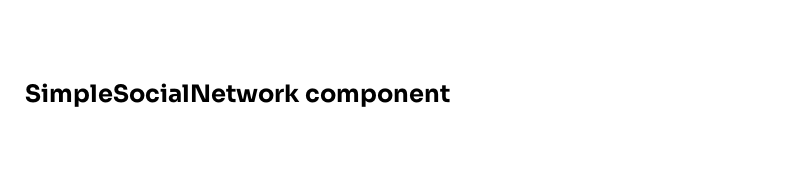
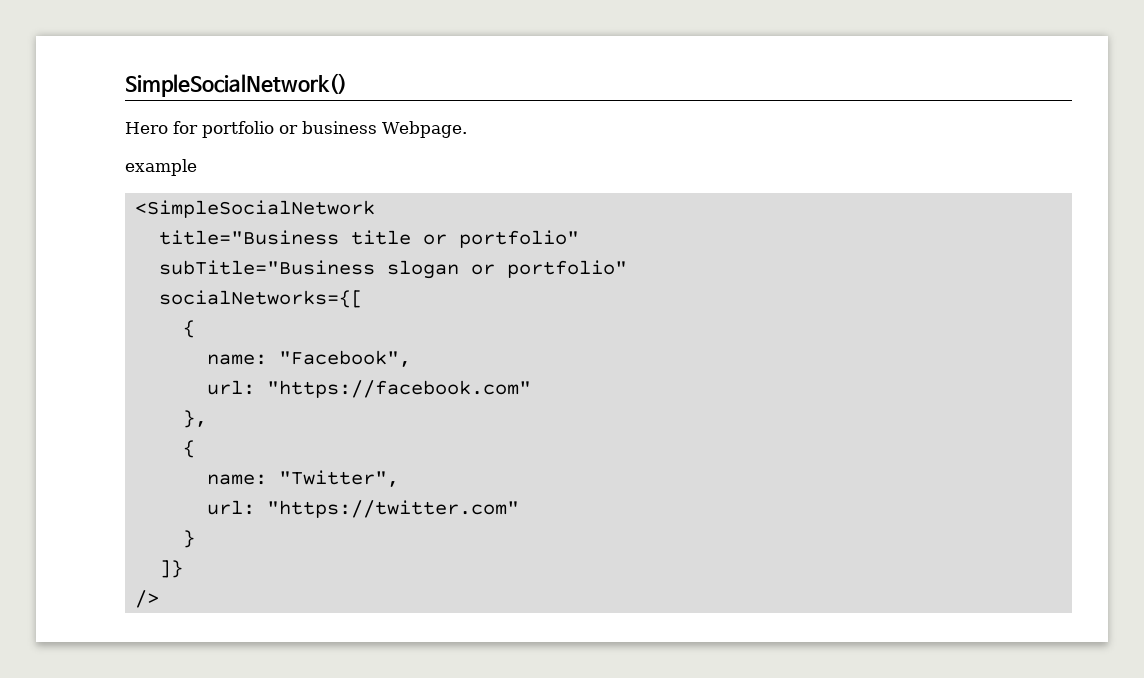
[25,83,451,107] SimpleSocialNetwork component -> [125,73,347,97] [125,121,467,138] [125,159,197,176] [134,200,375,218] [158,230,579,248] [158,260,627,279] [158,290,363,308] [182,320,195,338] [206,350,411,367] [206,380,531,398] [182,410,207,428] [182,440,195,458] [206,470,399,487] [206,500,519,518] [182,530,195,548] [158,560,183,578] [134,590,159,608] SimpleSocialNetwork() // Hero for portfolio or business Webpage. // example // <SimpleSocialNetwork // title="Business title or portfolio" // subTitle="Business slogan or portfolio" // socialNetworks={[ // { // name: "Facebook", // url: "https://facebook.com" // }, // { // name: "Twitter", // url: "https://twitter.com" // } // ]} // />

